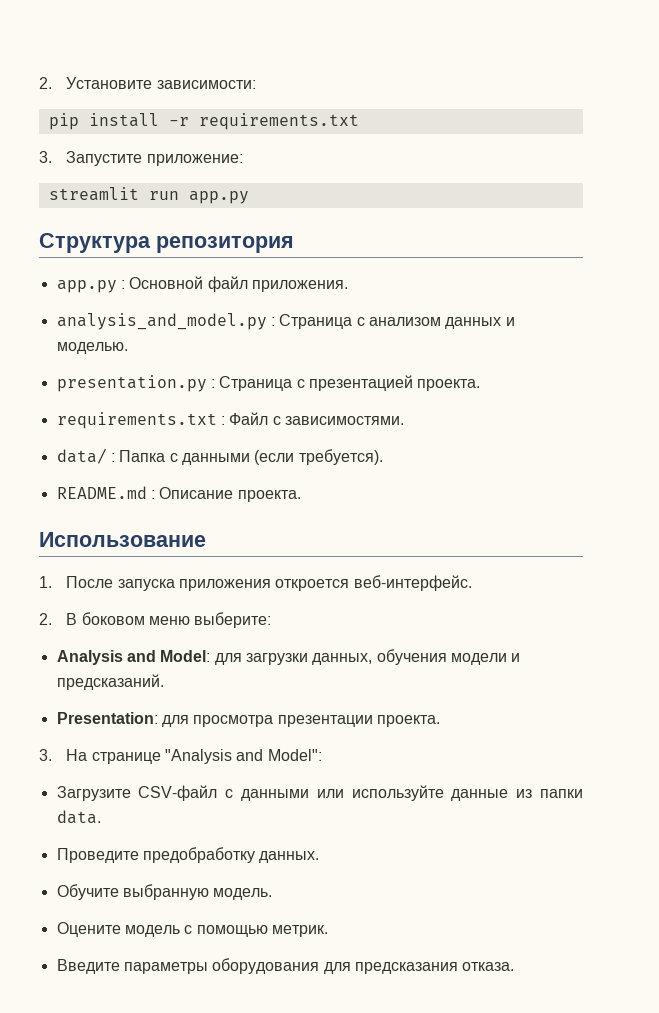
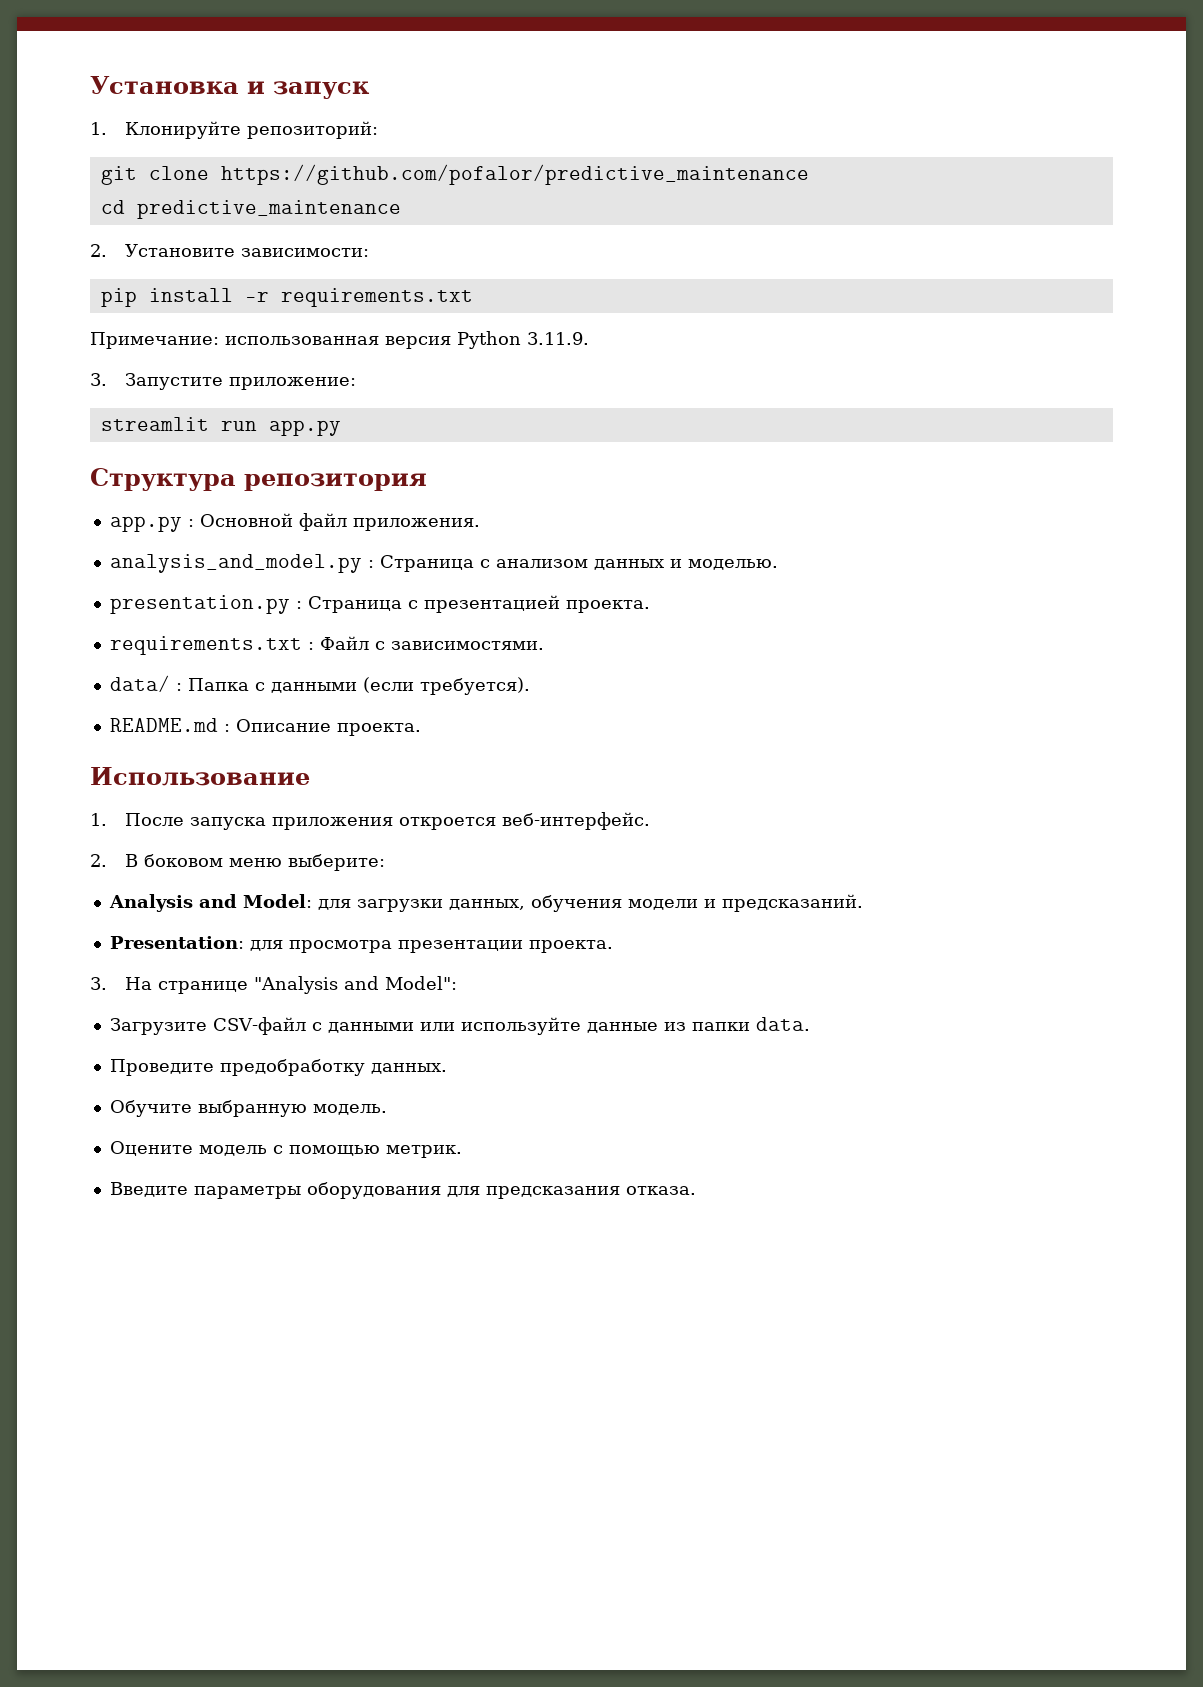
(39, 83) none -> [90,76,370,99] [90,121,379,139] [100,164,809,185] [100,200,401,219] Установка и запуск // 1. Клонируйте репозиторий: // git clone https://github.com/pofalor/predictive_maintenance // cd predictive_maintenance //
(359, 121) none -> [90,331,589,349] // Примечание: использованная версия Python 3.11.9.

